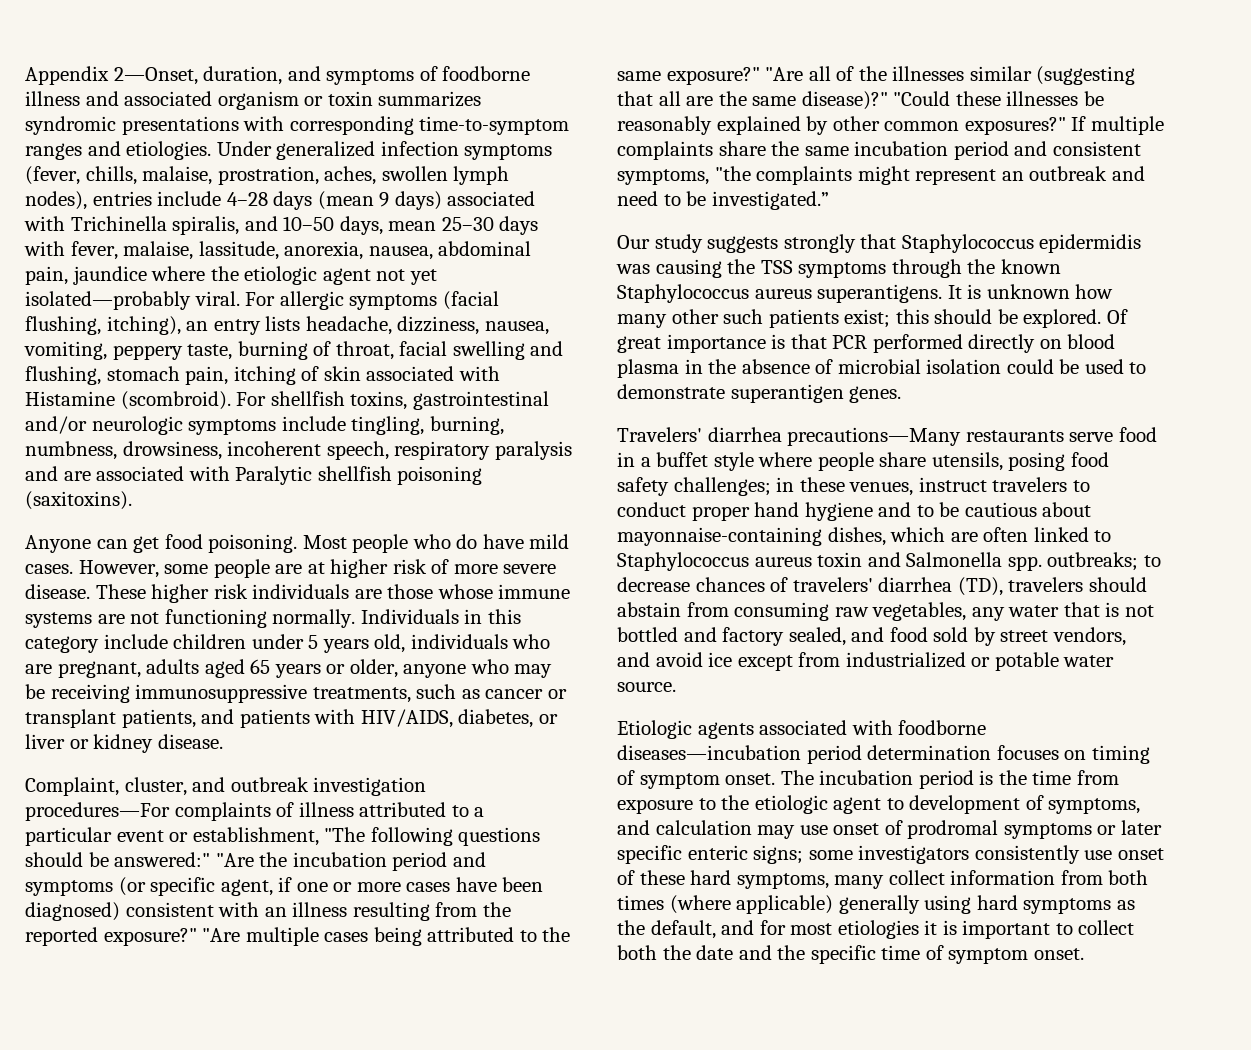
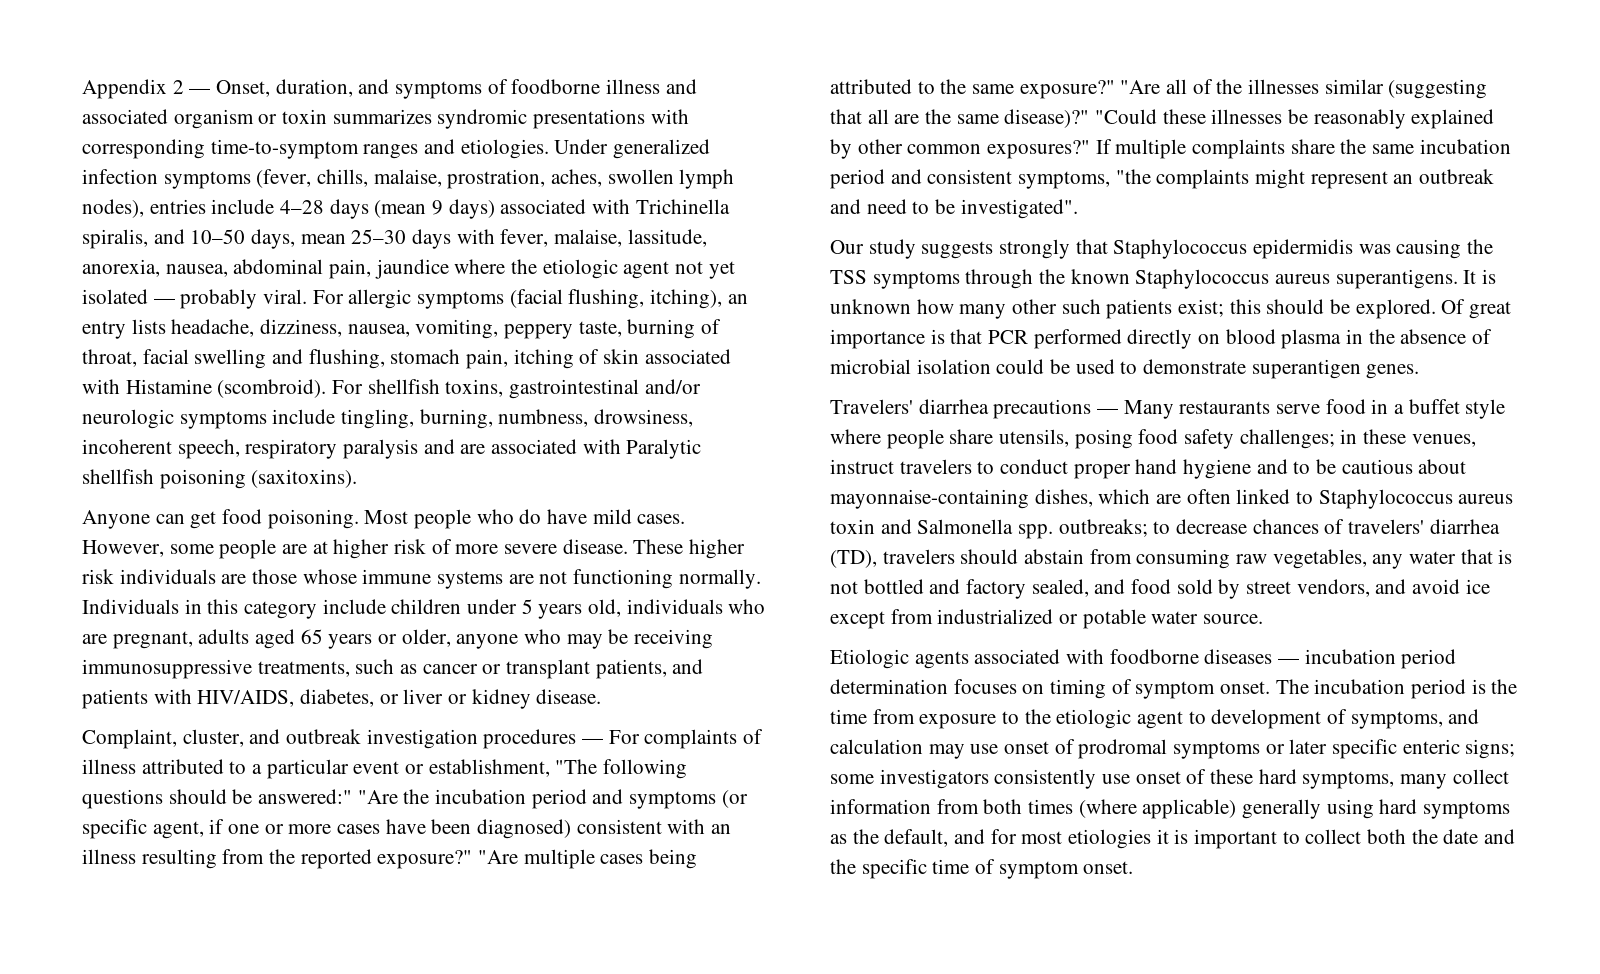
[113,67,198,85] 2—Onset, -> [172,80,271,97] 2 — Onset,
[25,291,191,310] isolated—probably -> [82,289,258,309] isolated — probably
[25,802,170,821] procedures—For -> [483,729,640,749] procedures — For
[711,191,829,210] investigated.” -> [960,199,1078,219] investigated".
[787,427,962,446] precautions—Many -> [993,399,1174,419] precautions — Many
[617,745,801,760] diseases—incubation -> [1204,649,1396,664] diseases — incubation

